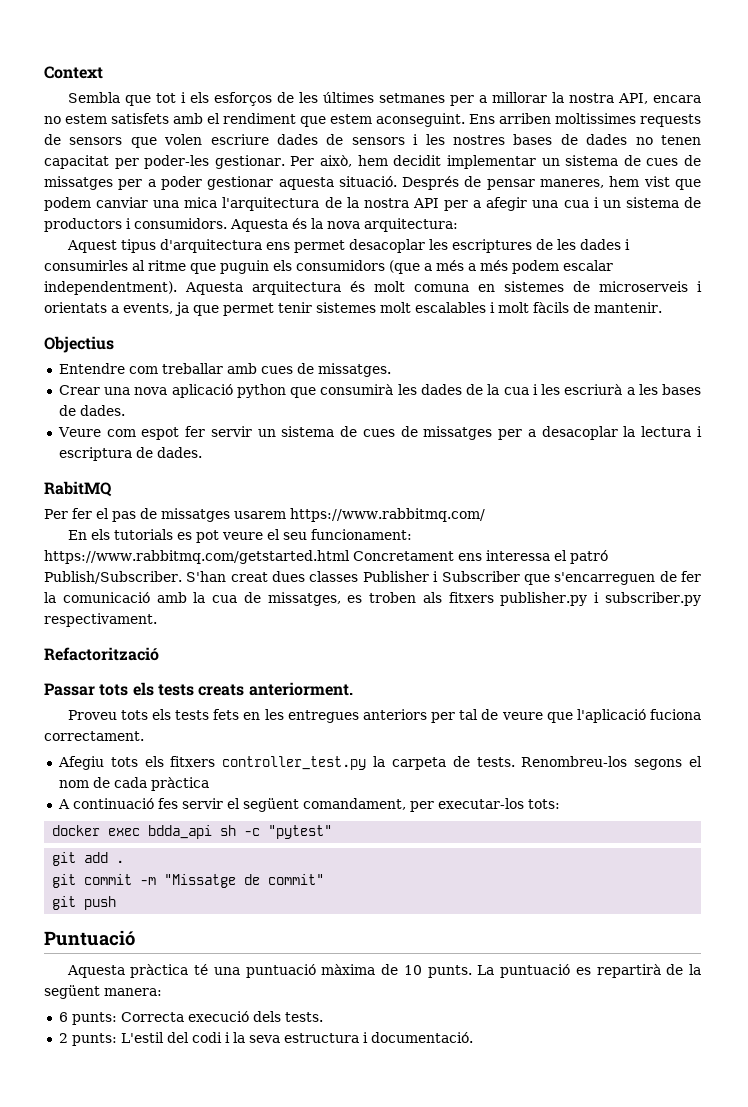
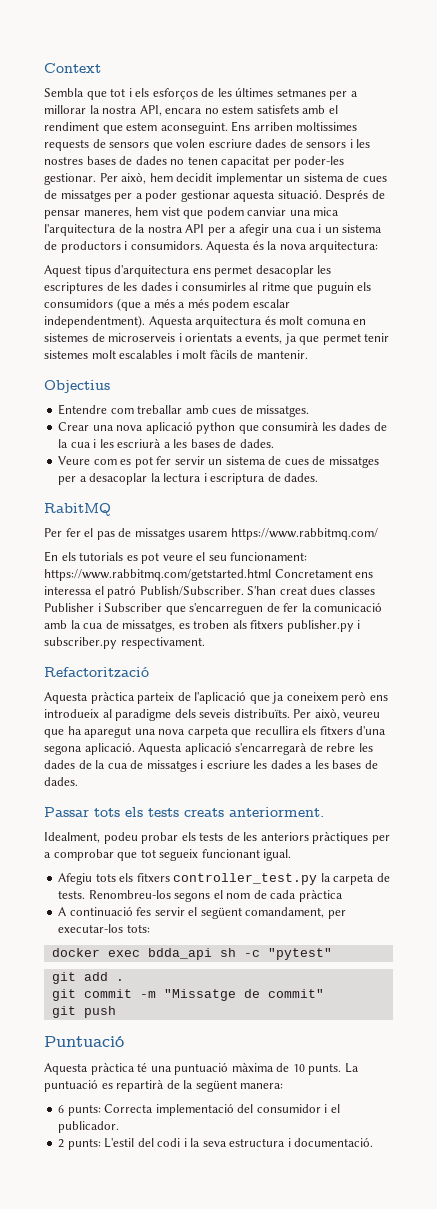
[141,427,180,440] espot -> [120,456,153,468] es pot
(159, 654) none -> [44,691,388,704] [44,708,381,721] [44,726,387,738] [44,742,373,755] [44,760,378,772] [44,777,78,786] // Aquesta pràctica parteix de l'aplicació que ja coneixem però ens introdueix al paradigme dels seveis distribuïts. Per això, veureu que ha aparegut una nova carpeta que recullira els fitxers d'una segona aplicació. Aquesta aplicació s'encarregarà de rebre les dades de la cua de missatges i escriure les dades a les bases de dades.
[67,709,701,723] [44,731,144,741] Proveu tots els tests fets en les entregues anteriors per tal de veure que l'aplicació fuciona correctament. -> [44,831,390,844] [44,849,292,861] Idealment, podeu probar els tests de les anteriors pràctiques per a comprobar que tot segueix funcionant igual.
[187,1011,323,1022] execució dels tests. -> [155,1103,340,1116] [58,1121,120,1133] implementació del consumidor i el publicador.

